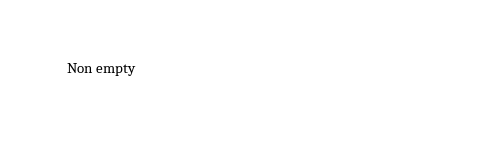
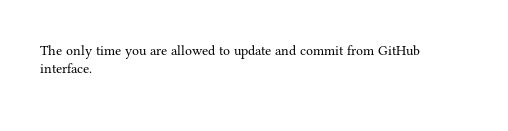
[67,63,136,76] Non empty -> [40,45,420,59] [40,63,92,73] The only time you are allowed to update and commit from GitHub interface.

